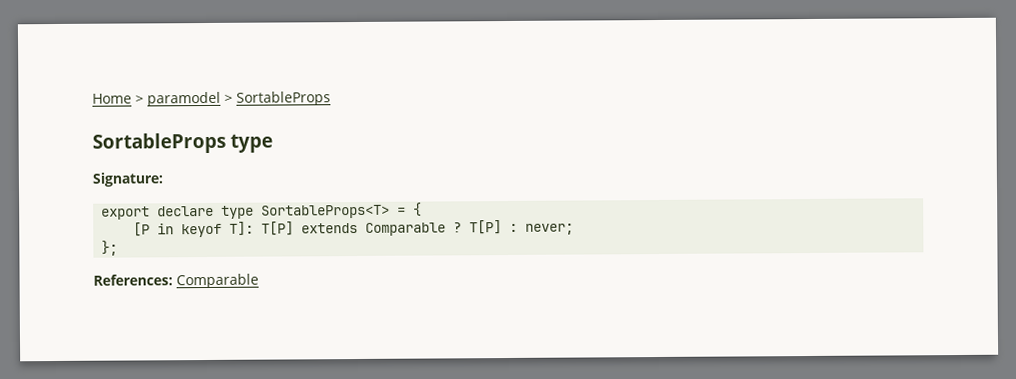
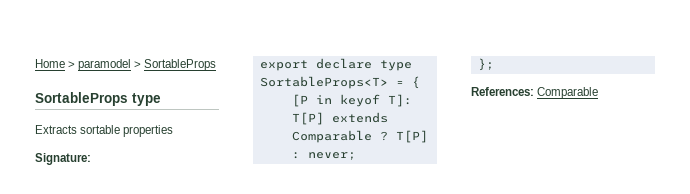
(274, 143) none -> [35,125,174,137] // Extracts sortable properties

